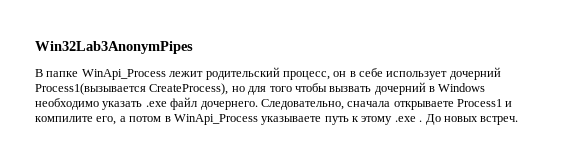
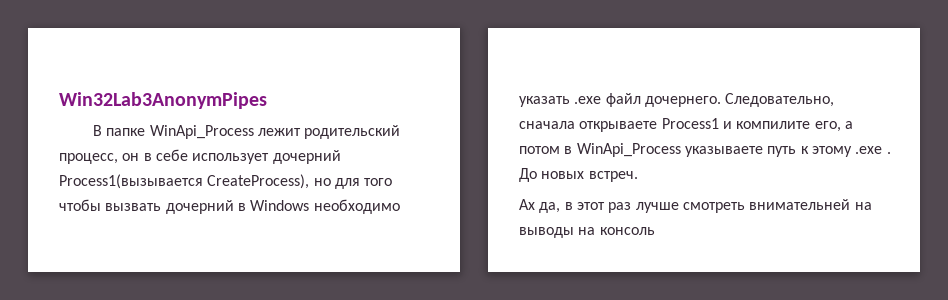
(519, 120) none -> [519,199,872,213] [519,227,655,238] // Ах да, в этот раз лучше смотреть внимательней на выводы на консоль

